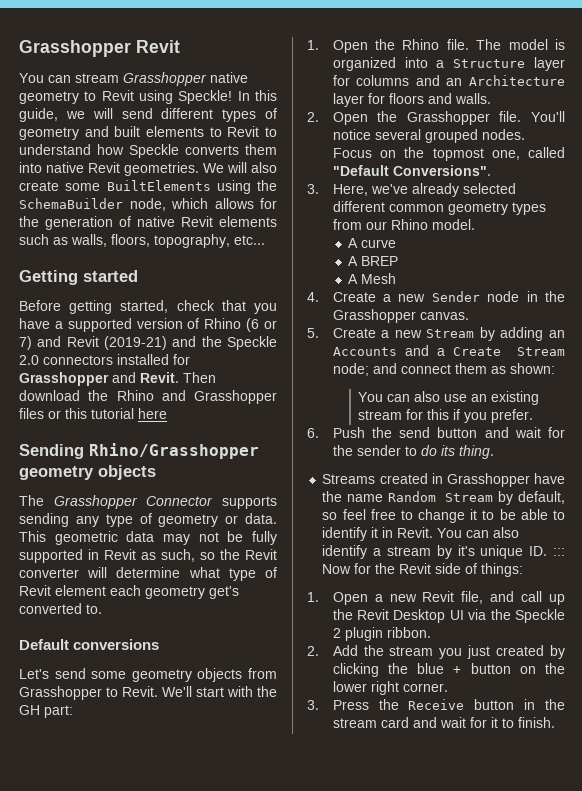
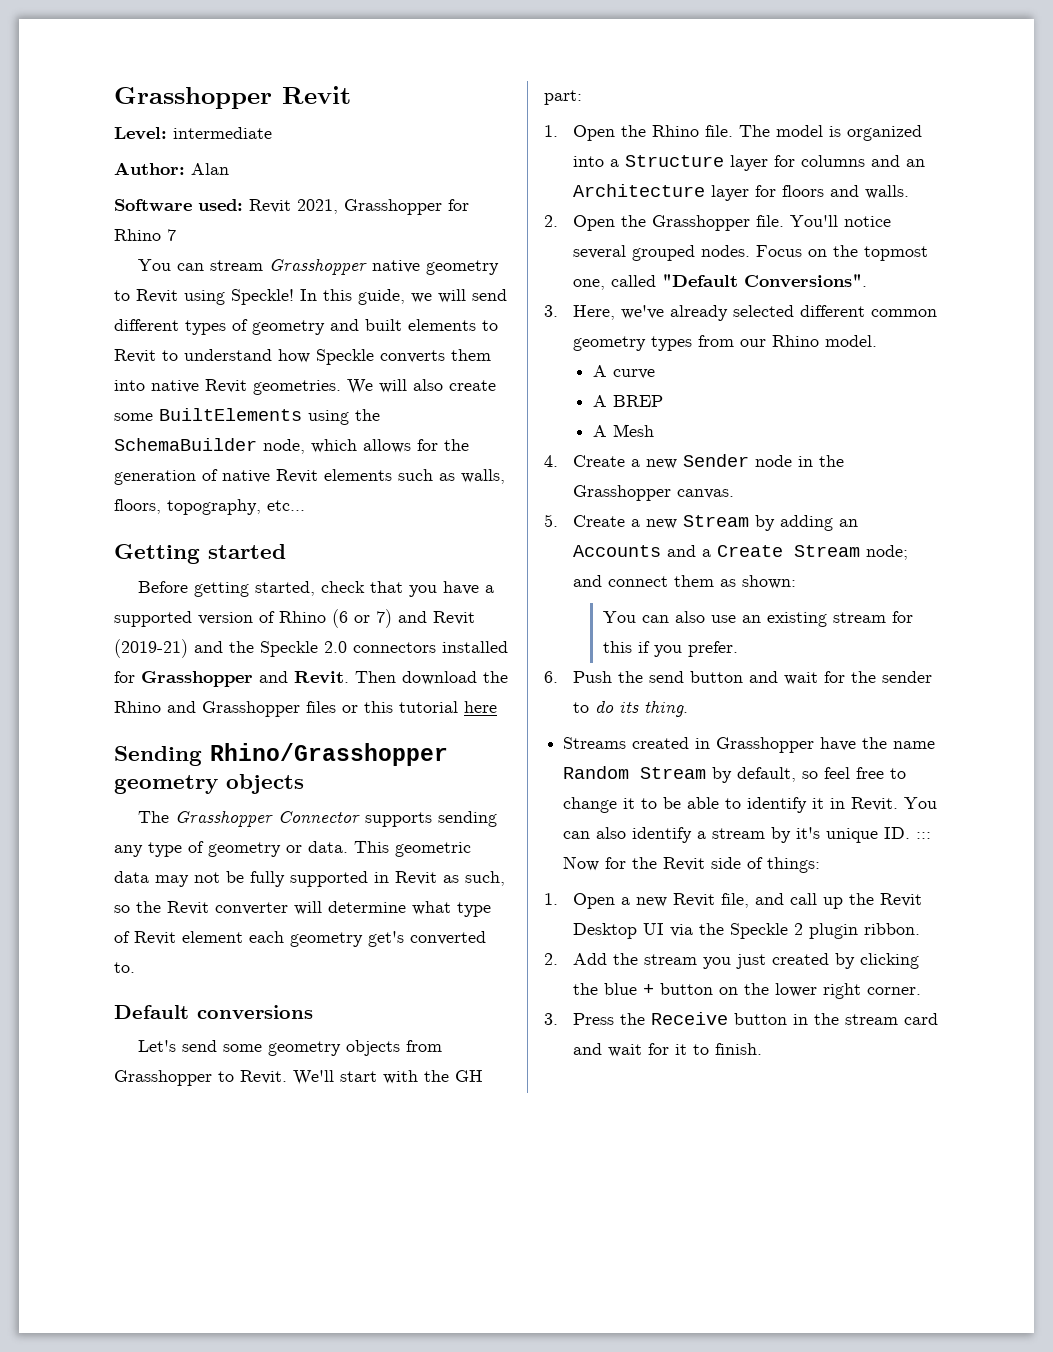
(180, 46) none -> [114,127,272,140] [114,162,229,175] [114,199,469,215] [114,229,176,241] // Level: intermediate // Author: Alan // Software used: Revit 2021, Grasshopper for Rhino 7

